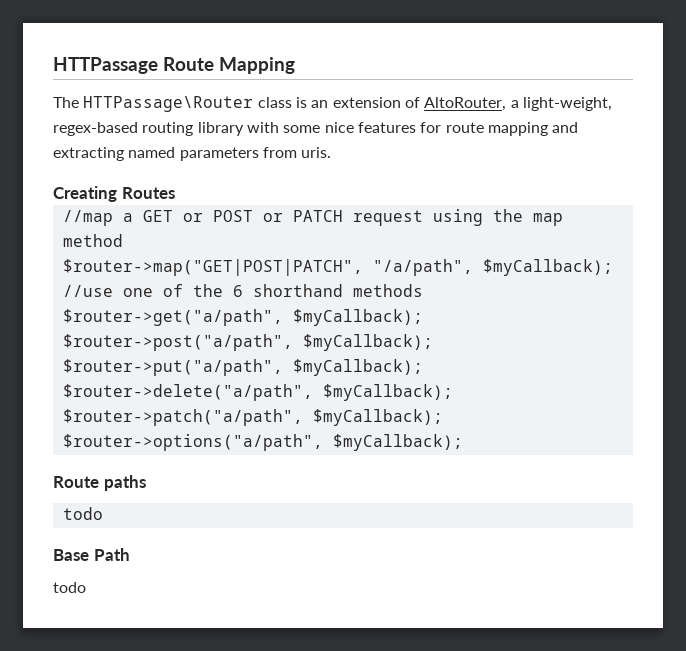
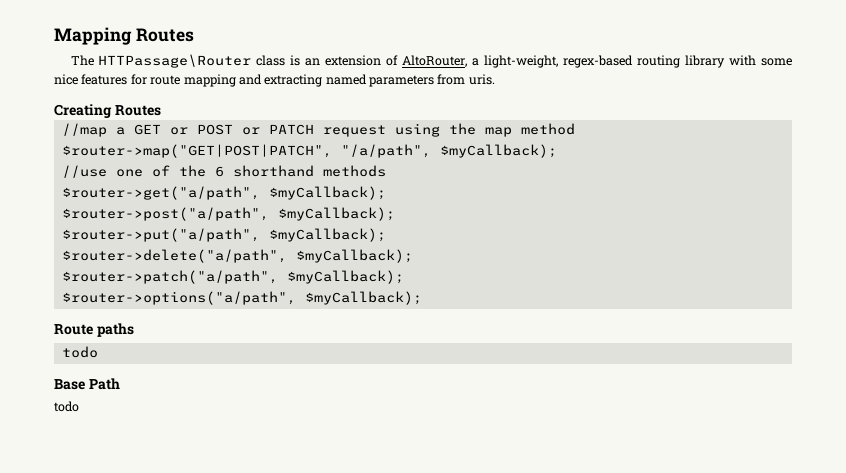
[53,57,214,74] HTTPassage Route -> (54, 36) none
(295, 65) none -> [135,28,194,42] Routes

